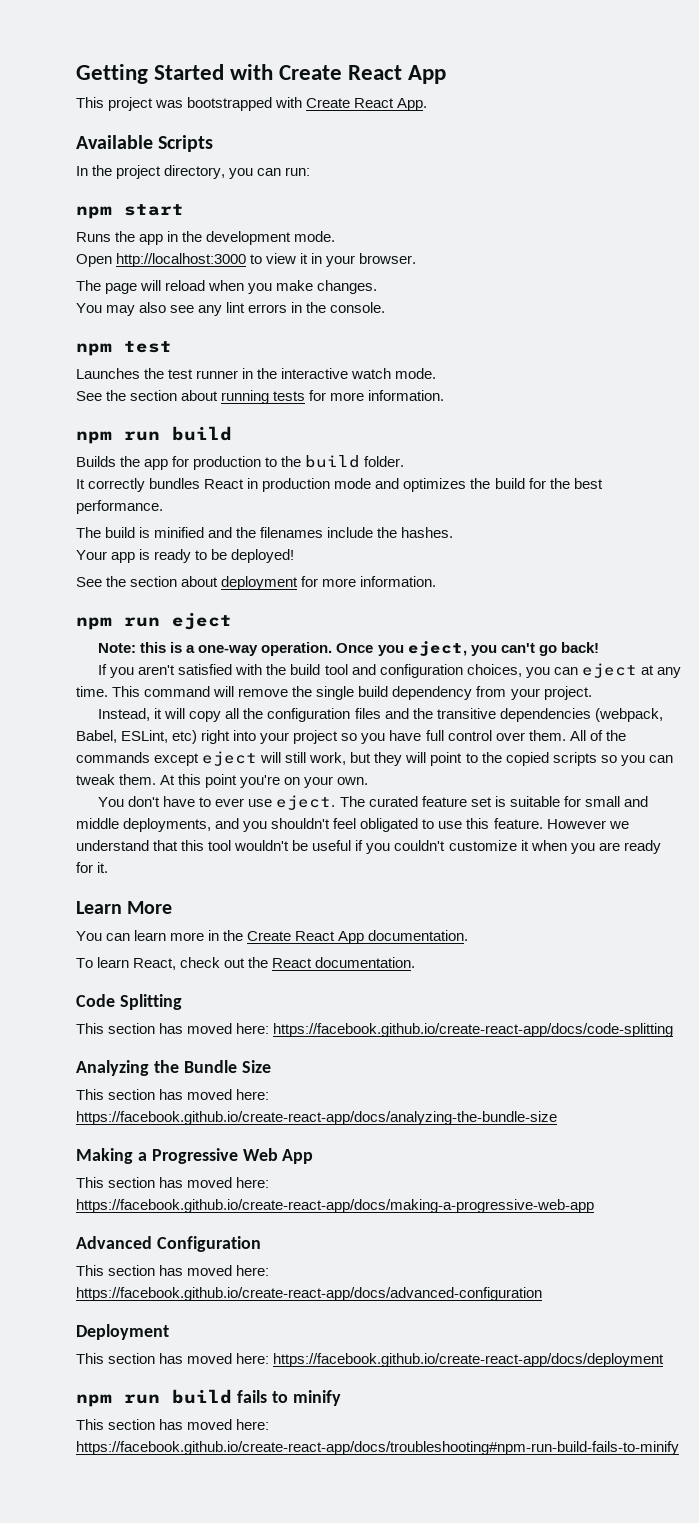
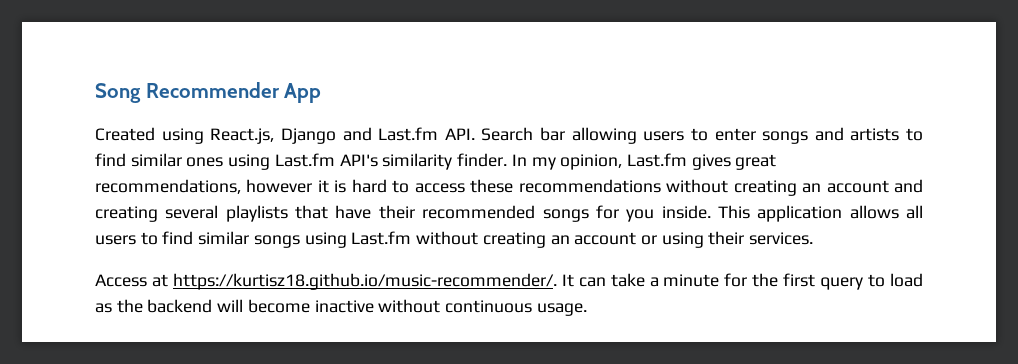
[76,64,447,84] [76,97,428,111] [76,135,214,152] [76,165,311,179] [76,204,184,219] [76,231,336,245] [76,253,417,267] [76,280,378,294] [76,302,386,316] [76,341,172,356] [76,368,437,379] [76,390,445,404] [76,426,232,444] [76,455,405,470] [76,478,603,492] [76,500,163,514] [76,527,454,538] [76,549,295,563] [76,576,437,590] [76,612,232,630] [98,641,599,656] [98,663,681,678] [76,686,592,700] [98,708,663,722] [76,730,626,744] [76,751,673,766] [76,774,369,788] [98,795,648,810] [76,818,629,832] [76,840,661,854] [76,862,109,873] [76,901,173,914] [76,930,469,944] [76,957,416,970] [76,994,182,1010] [76,1023,674,1037] [76,1060,271,1076] [76,1089,270,1100] [76,1111,557,1125] [76,1148,314,1164] [76,1177,270,1188] [76,1199,594,1213] [76,1236,261,1252] [76,1265,270,1276] [76,1287,542,1301] [76,1324,169,1340] [76,1353,665,1367] [76,1389,341,1407] [76,1419,270,1430] [76,1441,679,1455] Getting Started with Create React App // This project was bootstrapped with Create React App. // Available Scripts // In the project directory, you can run: // npm start // Runs the app in the development mode. // Open http://localhost:3000 to view it in your browser. // The page will reload when you make changes. // You may also see any lint errors in the console. // npm test // Launches the test runner in the interactive watch mode. // See the section about running tests for more information. // npm run build // Builds the app for production to the build folder. // It correctly bundles React in production mode and optimizes the build for the best performance. // The build is minified and the filenames include the hashes. // Your app is ready to be deployed! // See the section about deployment for more information. // npm run eject // Note: this is a one-way operation. Once you eject, you can't go back! // If you aren't satisfied with the build tool and configuration choices, you can eject at any time. This command will remove the single build dependency from your project. // Instead, it will copy all the configuration files and the transitive dependencies (webpack, Babel, ESLint, etc) right into your project so you have full control over them. All of the commands except eject will still work, but they will point to the copied scripts so you can tweak them. At this point you're on your own. // You don't have to ever use eject. The curated feature set is suitable for small and middle deployments, and you shouldn't feel obligated to use this feature. However we understand that this tool wouldn't be useful if you couldn't customize it when you are ready for it. // Learn More // You can learn more in the Create React App documentation. // To learn React, check out the React documentation. // Code Splitting // This section has moved here: https://facebook.github.io/create-react-app/docs/code-splitting // Analyzing the Bundle Size // This section has moved here: https://facebook.github.io/create-react-app/docs/analyzing-the-bundle-size // Making a Progressive Web App // This section has moved here: https://facebook.github.io/create-react-app/docs/making-a-progressive-web-app // Advanced Configuration // This section has moved here: https://facebook.github.io/create-react-app/docs/advanced-configuration // Deployment // This section has moved here: https://facebook.github.io/create-react-app/docs/deployment // npm run build fails to minify // This section has moved here: https://facebook.github.io/create-react-app/docs/troubleshooting#npm-run-build-fails-to-minify -> [95,82,322,103] [95,127,923,144] [95,153,777,170] [95,179,923,196] [95,205,924,222] [95,231,814,248] [95,273,923,290] [95,299,587,316] Song Recommender App // Created using React.js, Django and Last.fm API. Search bar allowing users to enter songs and artists to find similar ones using Last.fm API's similarity finder. In my opinion, Last.fm gives great recommendations, however it is hard to access these recommendations without creating an account and creating several playlists that have their recommended songs for you inside. This application allows all users to find similar songs using Last.fm without creating an account or using their services. // Access at https://kurtisz18.github.io/music-recommender/. It can take a minute for the first query to load as the backend will become inactive without continuous usage.

